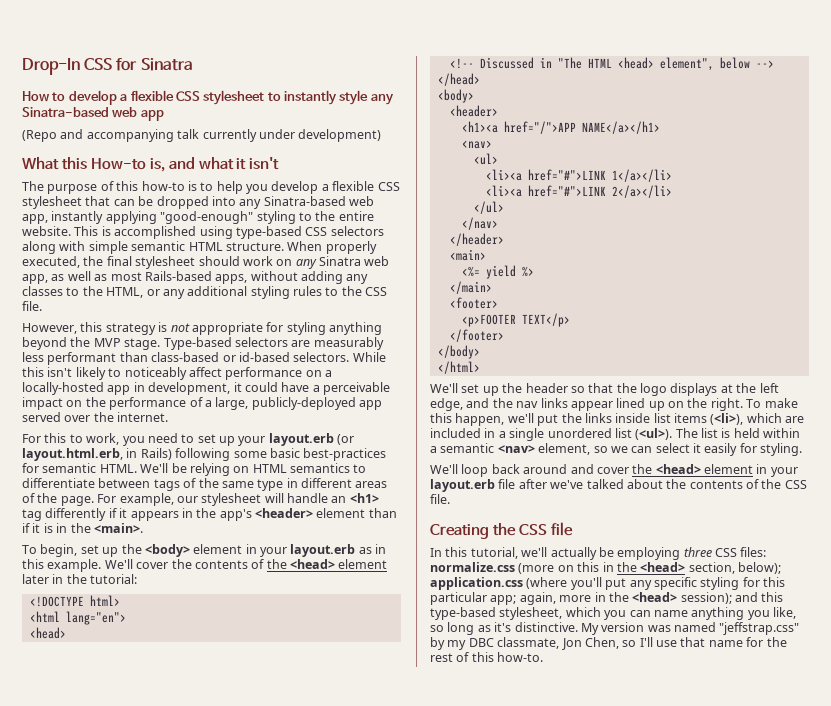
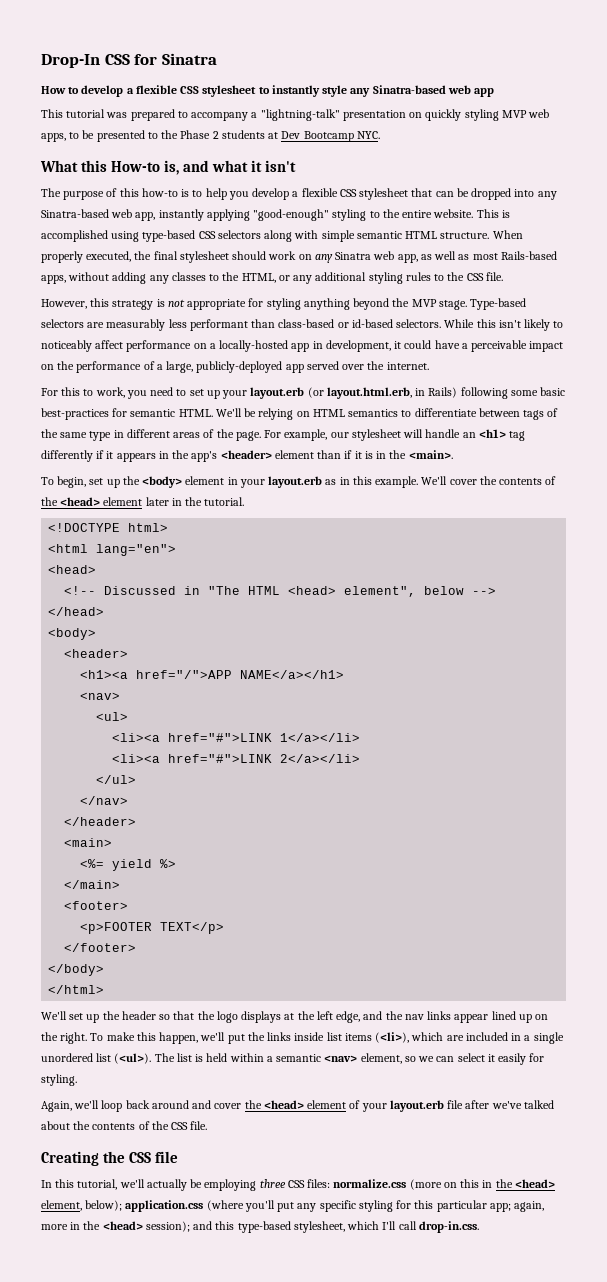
[22,129,382,142] (Repo and accompanying talk currently under development) -> [41,109,550,121] [41,130,380,142] This tutorial was prepared to accompany a "lightning-talk" presentation on quickly styling MVP web apps, to be presented to the Phase 2 students at Dev Bootcamp NYC.
[90,574,138,584] tutorial: -> [204,497,245,506] tutorial.
[430,464,458,474] We'll -> [41,1100,100,1112] Again, we'll
[756,464,768,474] in -> [349,1100,361,1109] of
[688,562,735,574] section, -> [41,1200,82,1211] element,
[604,607,796,620] [430,622,800,635] [430,637,787,650] [430,652,544,662] you can name anything you like, so long as it's distinctive. My version was named "jeffstrap.css" by my DBC classmate, Jon Chen, so I'll use that name for the rest of this how-to. -> [382,1221,479,1233] I'll call drop-in.css.

